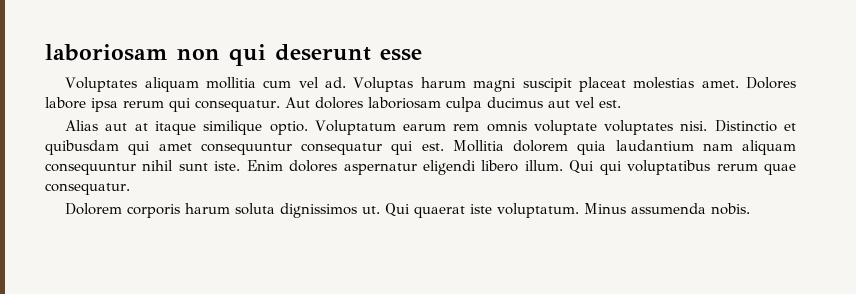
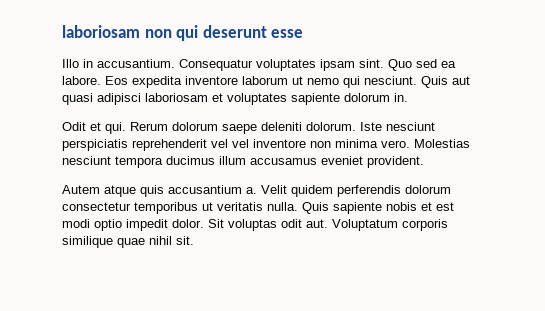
[65,77,796,92] [45,97,621,112] [65,120,796,135] [45,140,796,155] [45,160,797,175] [45,183,130,195] [65,203,751,218] Voluptates aliquam mollitia cum vel ad. Voluptas harum magni suscipit placeat molestias amet. Dolores labore ipsa rerum qui consequatur. Aut dolores laboriosam culpa ducimus aut vel est. // Alias aut at itaque similique optio. Voluptatum earum rem omnis voluptate voluptates nisi. Distinctio et quibusdam qui amet consequuntur consequatur qui est. Mollitia dolorem quia laudantium nam aliquam consequuntur nihil sunt iste. Enim dolores aspernatur eligendi libero illum. Qui qui voluptatibus rerum quae consequatur. // Dolorem corporis harum soluta dignissimos ut. Qui quaerat iste voluptatum. Minus assumenda nobis. -> [62,59,456,71] [62,76,470,88] [62,93,408,105] [62,122,435,134] [62,139,470,151] [62,156,424,168] [62,185,451,197] [62,202,454,214] [62,219,448,231] [62,236,194,248] Illo in accusantium. Consequatur voluptates ipsam sint. Quo sed ea labore. Eos expedita inventore laborum ut nemo qui nesciunt. Quis aut quasi adipisci laboriosam et voluptates sapiente dolorum in. // Odit et qui. Rerum dolorum saepe deleniti dolorum. Iste nesciunt perspiciatis reprehenderit vel vel inventore non minima vero. Molestias nesciunt tempora ducimus illum accusamus eveniet provident. // Autem atque quis accusantium a. Velit quidem perferendis dolorum consectetur temporibus ut veritatis nulla. Quis sapiente nobis et est modi optio impedit dolor. Sit voluptas odit aut. Voluptatum corporis similique quae nihil sit.

